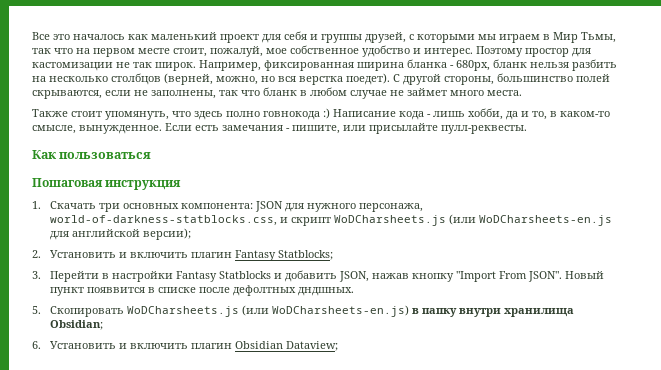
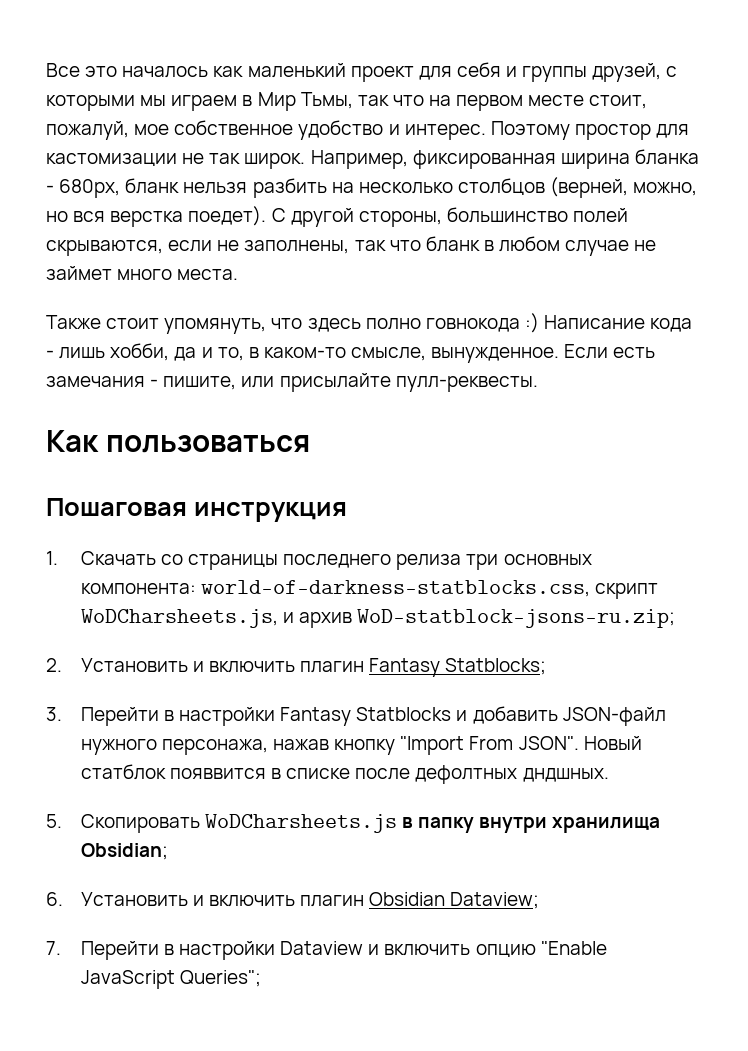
[98,201,423,212] [49,214,612,226] [49,228,191,240] три основных компонента: JSON для нужного персонажа, world-of-darkness-statblocks.css, и скрипт WoDCharsheets.js (или WoDCharsheets-en.js для английской версии); -> [160,554,592,570] [80,580,658,599] [80,609,676,628] со страницы последнего релиза три основных компонента: world-of-darkness-statblocks.css, скрипт WoDCharsheets.js, и архив WoD-statblock-jsons-ru.zip;
[338,271,369,282] JSON, -> [562,707,666,726] [80,739,268,755] JSON-файл нужного персонажа,
[49,287,84,296] пункт -> [80,764,166,780] статблок
[241,305,409,317] (или WoDCharsheets-en.js) -> (397, 823) none
(338, 346) none -> [46,941,607,960] [80,970,261,989] // 7. Перейти в настройки Dataview и включить опцию "Enable JavaScript Queries";

